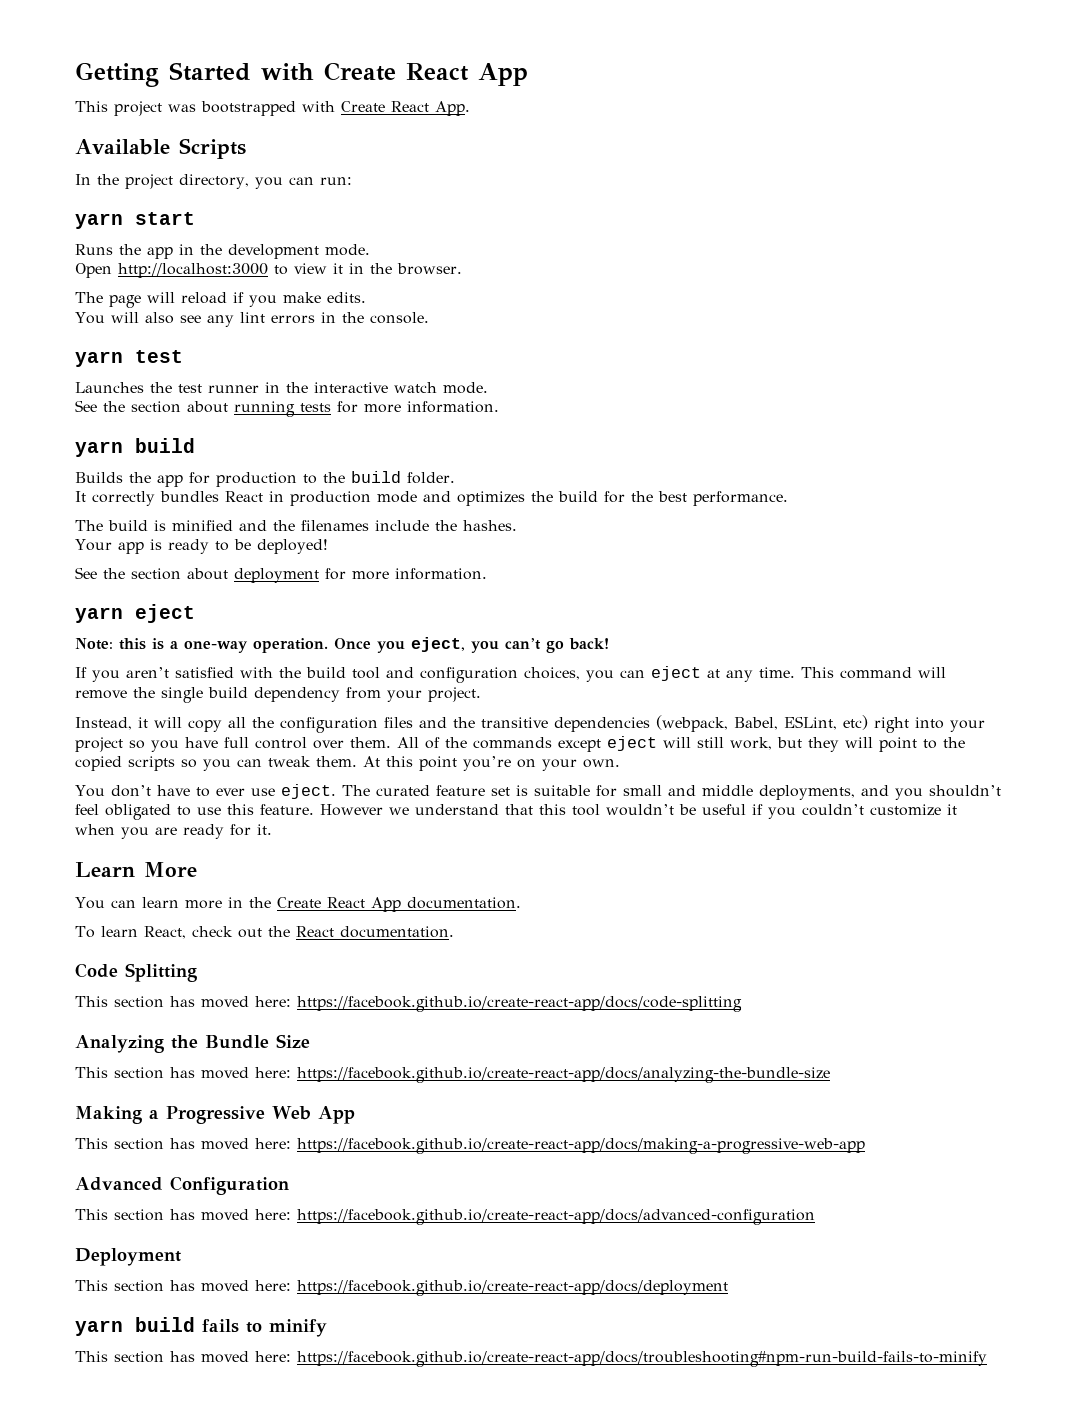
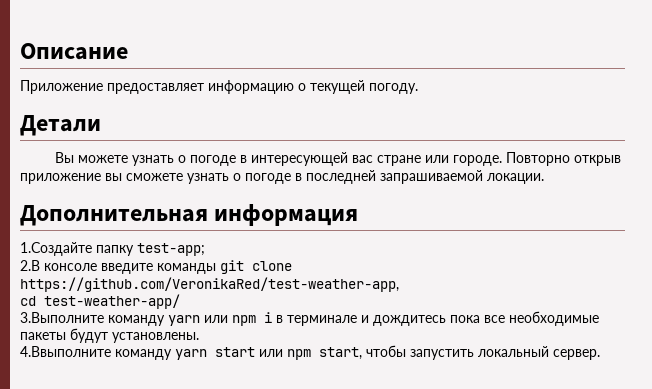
[75,62,528,87] [75,101,470,116] [75,138,246,159] [75,174,352,189] [75,212,195,229] [75,244,370,259] [75,263,462,278] [75,292,366,308] [75,312,429,327] [75,350,183,367] [75,382,488,394] [75,400,499,417] [75,438,195,457] [75,471,455,487] [75,491,788,506] [75,520,517,531] [75,539,328,554] [75,567,487,583] [75,604,195,623] [75,637,609,653] [75,666,946,683] [75,687,481,703] [75,715,985,733] [75,736,965,752] [75,756,620,771] [75,784,1001,800] [75,804,957,820] [75,824,272,839] [75,862,197,877] [75,897,521,912] [75,926,454,939] [75,963,197,982] [75,996,742,1012] [75,1034,310,1053] [75,1067,830,1083] [75,1106,355,1124] [75,1138,865,1154] [75,1176,289,1195] [75,1209,815,1225] [75,1248,181,1266] [75,1280,728,1296] [75,1317,327,1337] [75,1351,987,1367] Getting Started with Create React App // This project was bootstrapped with Create React App. // Available Scripts // In the project directory, you can run: // yarn start // Runs the app in the development mode. // Open http://localhost:3000 to view it in the browser. // The page will reload if you make edits. // You will also see any lint errors in the console. // yarn test // Launches the test runner in the interactive watch mode. // See the section about running tests for more information. // yarn build // Builds the app for production to the build folder. // It correctly bundles React in production mode and optimizes the build for the best performance. // The build is minified and the filenames include the hashes. // Your app is ready to be deployed! // See the section about deployment for more information. // yarn eject // Note: this is a one-way operation. Once you eject, you can’t go back! // If you aren’t satisfied with the build tool and configuration choices, you can eject at any time. This command will remove the single build dependency from your project. // Instead, it will copy all the configuration files and the transitive dependencies (webpack, Babel, ESLint, etc) right into your project so you have full control over them. All of the commands except eject will still work, but they will point to the copied scripts so you can tweak them. At this point you’re on your own. // You don’t have to ever use eject. The curated feature set is suitable for small and middle deployments, and you shouldn’t feel obligated to use this feature. However we understand that this tool wouldn’t be useful if you couldn’t customize it when you are ready for it. // Learn More // You can learn more in the Create React App documentation. // To learn React, check out the React documentation. // Code Splitting // This section has moved here: https://facebook.github.io/create-react-app/docs/code-splitting // Analyzing the Bundle Size // This section has moved here: https://facebook.github.io/create-react-app/docs/analyzing-the-bundle-size // Making a Progressive Web App // This section has moved here: https://facebook.github.io/create-react-app/docs/making-a-progressive-web-app // Advanced Configuration // This section has moved here: https://facebook.github.io/create-react-app/docs/advanced-configuration // Deployment // This section has moved here: https://facebook.github.io/create-react-app/docs/deployment // yarn build fails to minify // This section has moved here: https://facebook.github.io/create-react-app/docs/troubleshooting#npm-run-build-fails-to-minify -> [20,43,128,60] [20,80,418,94] [20,115,101,136] [54,152,621,166] [20,170,544,184] [20,204,359,226] [20,242,205,256] [20,260,292,274] [20,277,399,292] [20,294,180,309] [20,311,599,326] [20,328,199,343] [20,345,600,360] Описание // Приложение предоставляет информацию о текущей погоду. // Детали // Вы можете узнать о погоде в интересующей вас стране или городе. Повторно открыв приложение вы сможете узнать о погоде в последней запрашиваемой локации. // Дополнительная информация // 1.Создайте папку test-app; // 2.В консоле введите команды git clone https://github.com/VeronikaRed/test-weather-app, // cd test-weather-app/ // 3.Выполните команду yarn или npm i в терминале и дождитесь пока все необходимые пакеты будут установлены. // 4.Ввыполните команду yarn start или npm start, чтобы запустить локальный сервер.

